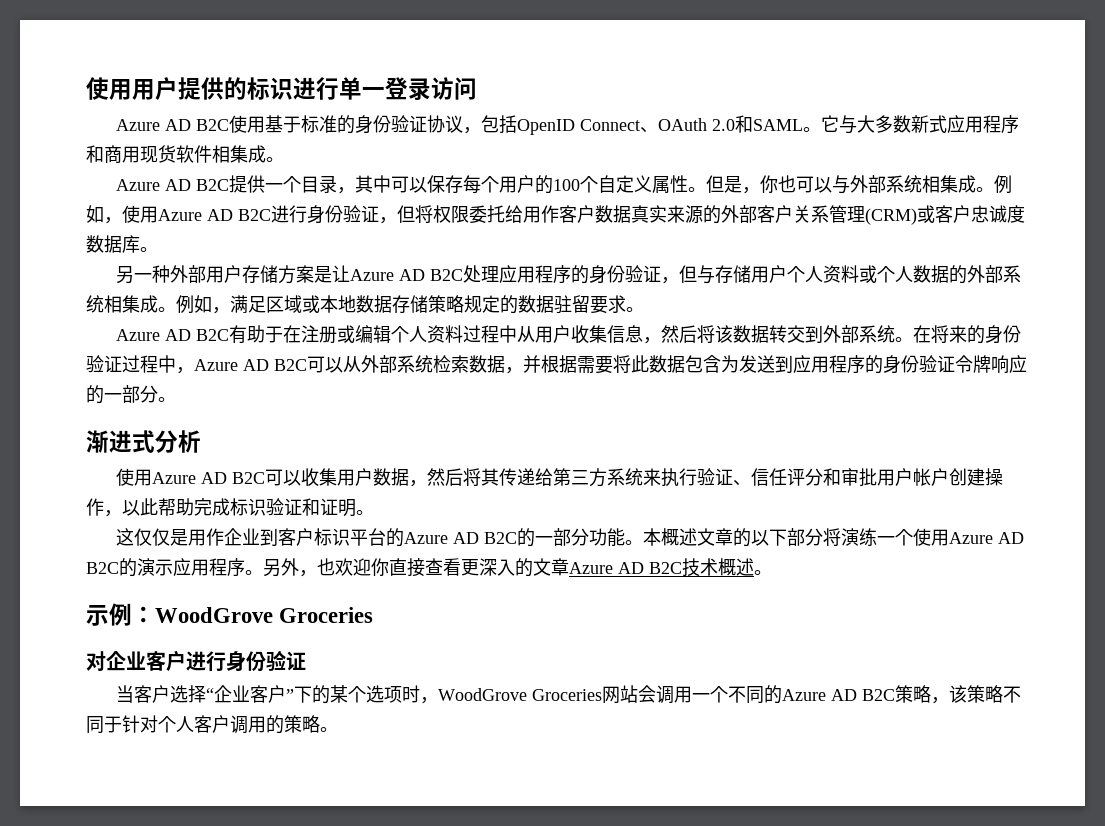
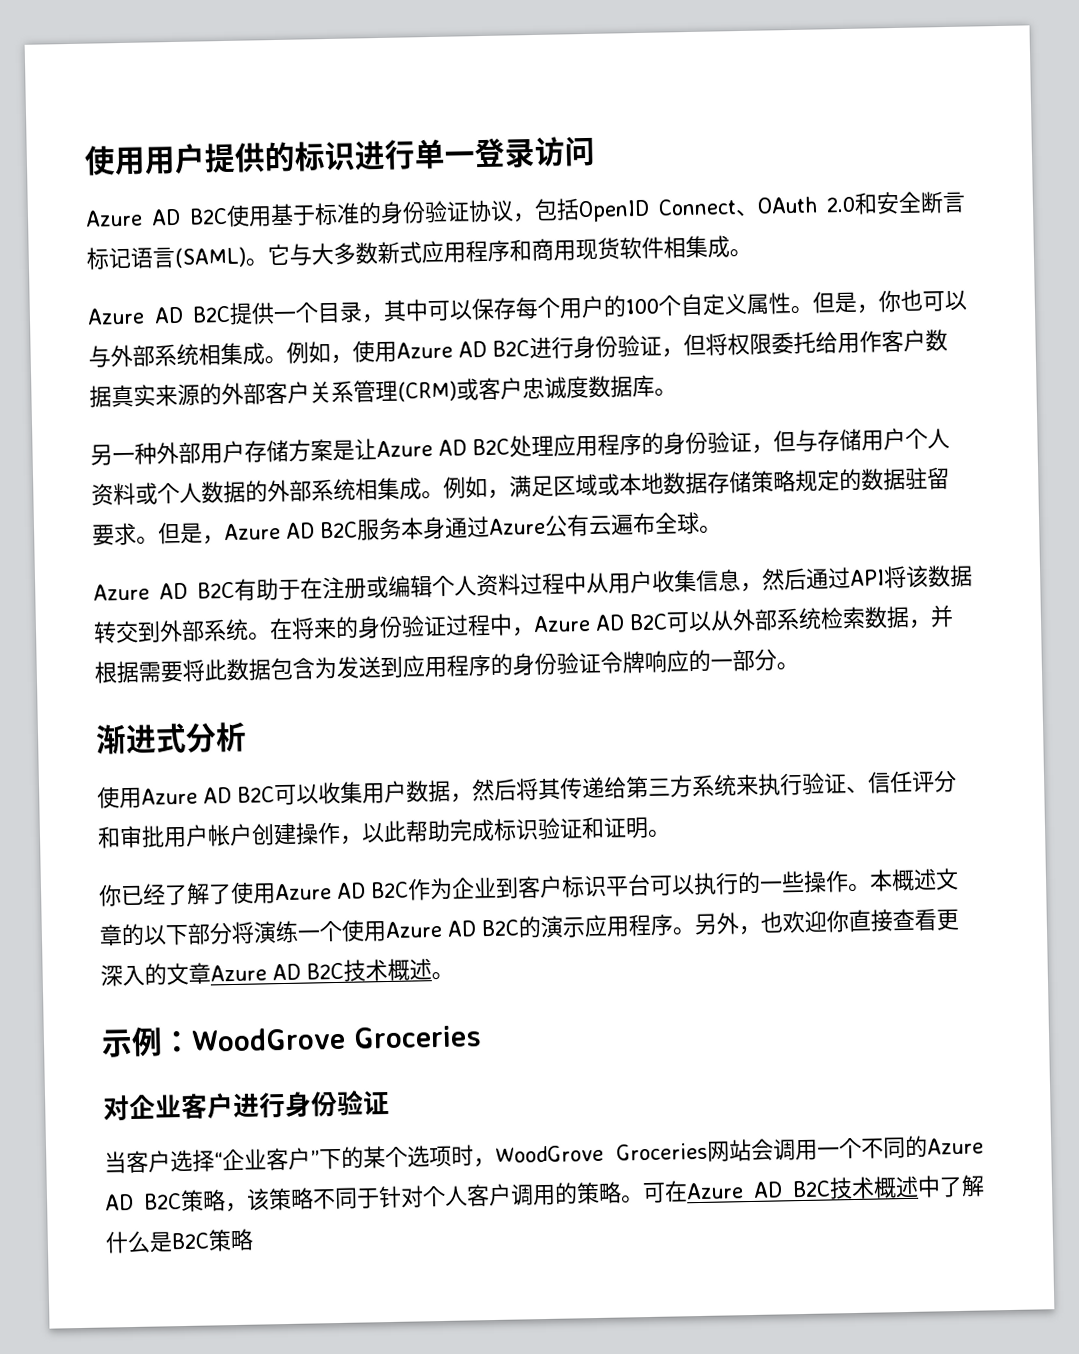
[753,119,804,131] SAML -> [876,191,966,215] [86,246,246,270] 安全断言标记语言(SAML)
(644, 309) none -> [157,511,722,545] 但是，Azure AD B2C服务本身通过Azure公有云遍布全球。
(698, 334) none -> [805,566,885,590] 通过API
[116,528,225,546] 这仅仅是用作 -> [98,877,453,907] 你已经了解了使用Azure AD B2C作为
[386,528,626,547] 的Azure AD B2C的一部分功能 -> [649,870,849,896] 可以执行的一些操作
(338, 729) none -> [642,1174,985,1204] [105,1228,254,1254] 可在Azure AD B2C技术概述中了解什么是B2C策略

